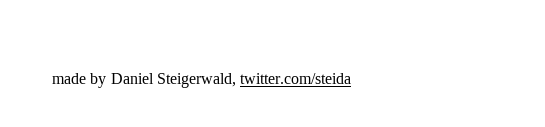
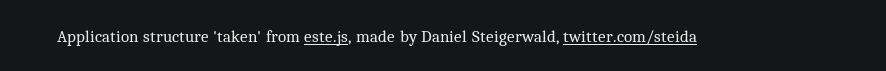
(52, 78) none -> [57,30,352,46] Application structure 'taken' from este.js,

